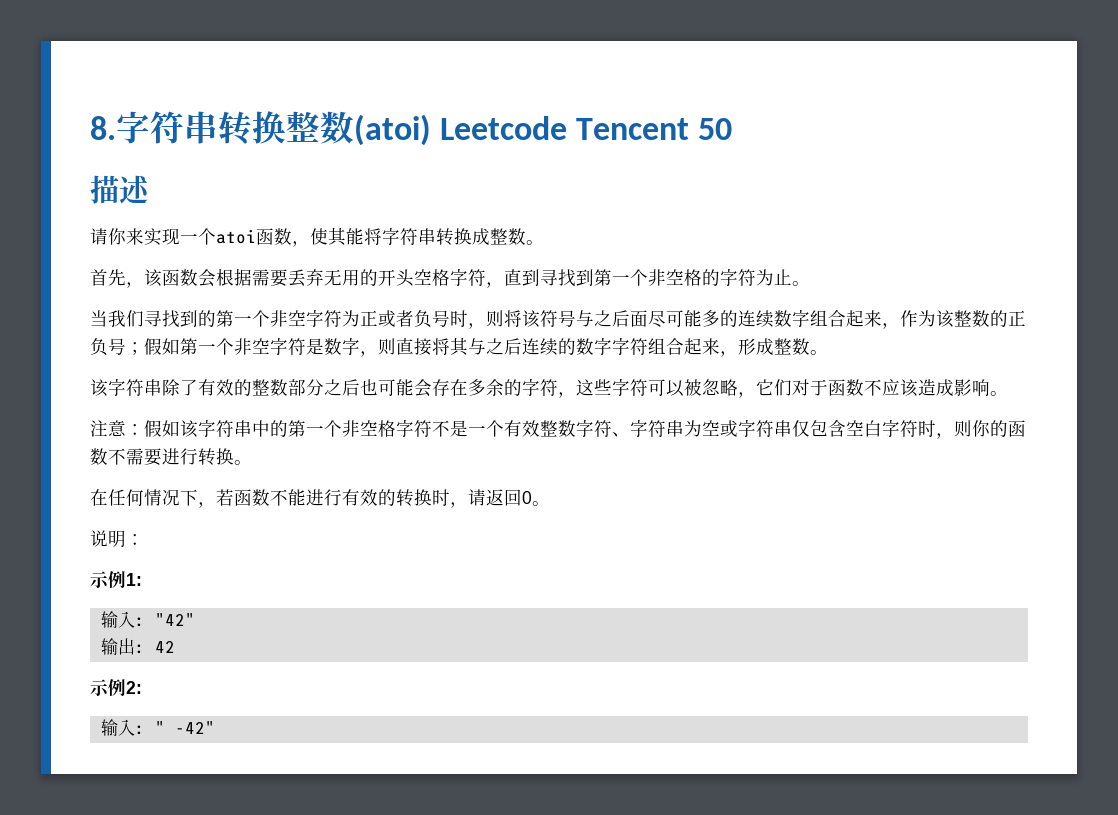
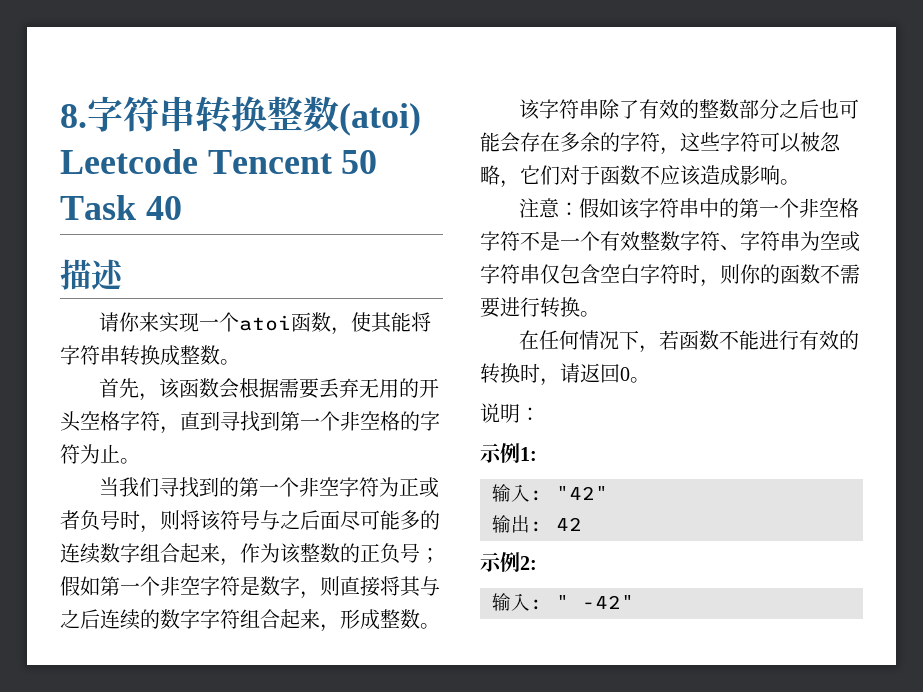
(733, 129) none -> [60,195,182,220] Task 40

